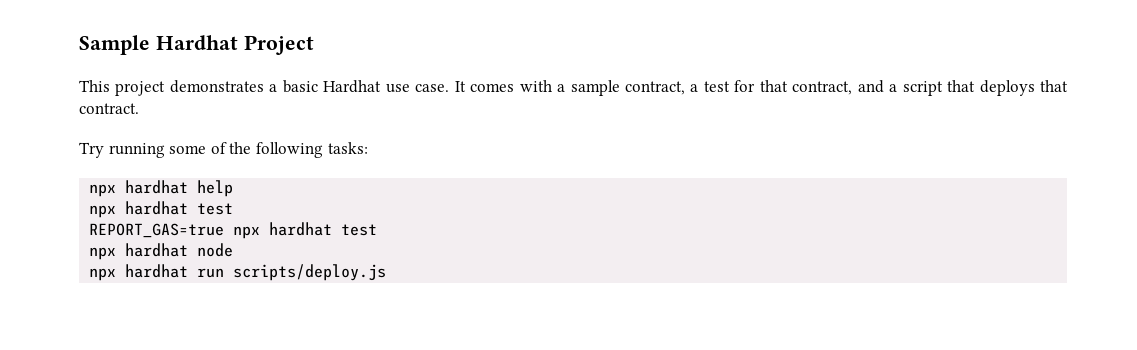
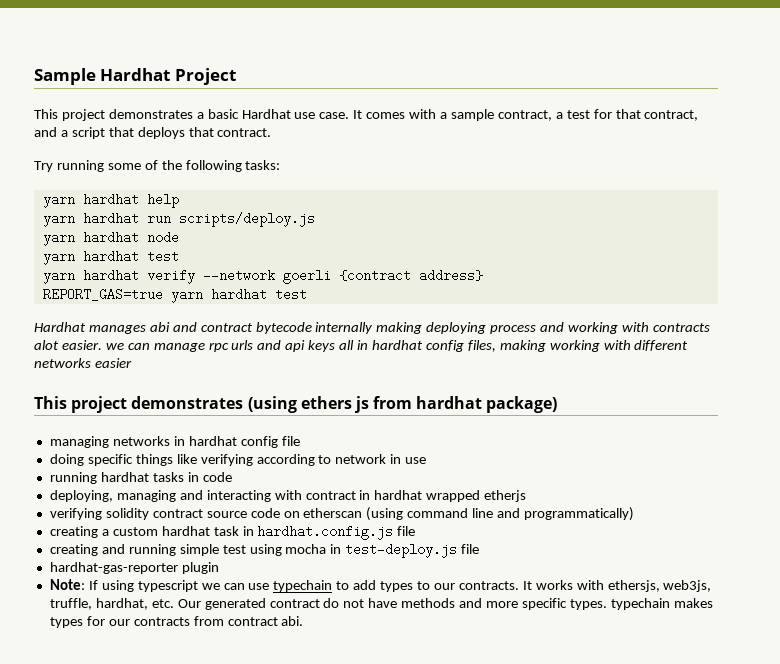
[89,184,117,197] npx -> [42,193,75,208] yarn
[89,201,234,218] npx hardhat test -> [42,212,315,227] [42,231,179,246] [42,250,179,265] [42,269,483,284] yarn hardhat run scripts/deploy.js // yarn hardhat node // yarn hardhat test // yarn hardhat verify --network goerli {contract address}
[233,222,378,239] [89,243,234,260] [89,264,387,281] npx hardhat test // npx hardhat node // npx hardhat run scripts/deploy.js -> [170,288,307,303] [34,322,710,334] [34,340,689,352] [34,358,132,368] [34,396,558,413] [49,436,300,448] [49,454,427,466] [49,472,232,484] [49,490,527,502] [49,507,635,521] [49,525,416,540] [49,543,480,558] [49,562,219,574] [49,579,712,592] [49,598,713,610] [49,616,304,628] yarn hardhat test // Hardhat manages abi and contract bytecode internally making deploying process and working with contracts alot easier. we can manage rpc urls and api keys all in hardhat config files, making working with different networks easier // This project demonstrates (using ethers js from hardhat package) // managing networks in hardhat config file // doing specific things like verifying according to network in use // running hardhat tasks in code // deploying, managing and interacting with contract in hardhat wrapped etherjs // verifying solidity contract source code on etherscan (using command line and programmatically) // creating a custom hardhat task in hardhat.config.js file // creating and running simple test using mocha in test-deploy.js file // hardhat-gas-reporter plugin // Note: If using typescript we can use typechain to add types to our contracts. It works with ethersjs, web3js, truffle, hardhat, etc. Our generated contract do not have methods and more specific types. typechain makes types for our contracts from contract abi.

